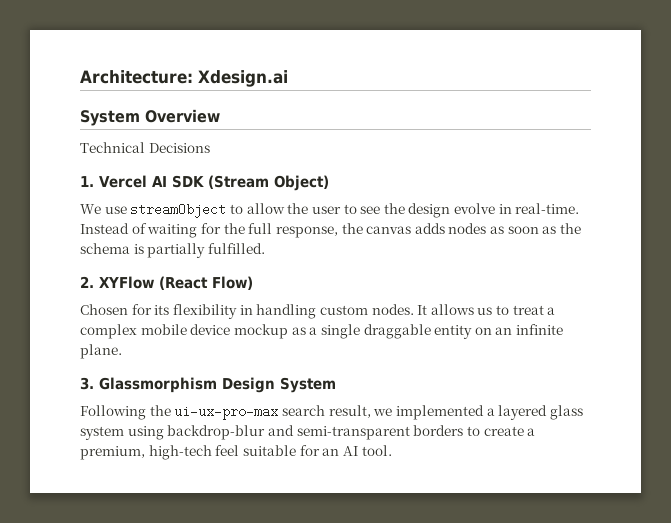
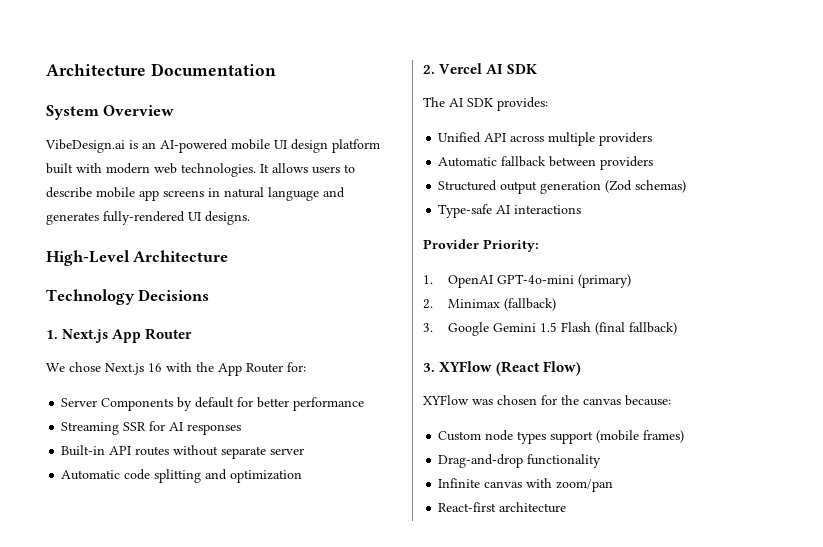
[80,70,288,87] Architecture: Xdesign.ai -> [46,63,276,76] Architecture Documentation
[80,142,210,153] [80,175,329,191] [80,203,580,218] [80,223,582,238] [80,243,265,258] [80,276,253,290] [80,304,556,319] [80,324,564,339] [80,344,122,359] [80,377,336,393] [80,405,583,420] [80,425,536,440] [80,445,392,460] Technical Decisions // 1. Vercel AI SDK (Stream Object) // We use streamObject to allow the user to see the design evolve in real-time. Instead of waiting for the full response, the canvas adds nodes as soon as the schema is partially fulfilled. // 2. XYFlow (React Flow) // Chosen for its flexibility in handling custom nodes. It allows us to treat a complex mobile device mockup as a single draggable entity on an infinite plane. // 3. Glassmorphism Design System // Following the ui-ux-pro-max search result, we implemented a layered glass system using backdrop-blur and semi-transparent borders to create a premium, high-tech feel suitable for an AI tool. -> [45,139,380,153] [46,163,355,177] [46,187,345,201] [46,211,250,225] [46,250,229,266] [46,289,210,305] [46,328,193,343] [46,362,306,376] [61,397,365,411] [61,421,242,435] [61,445,305,459] [61,469,303,483] [423,63,538,74] [423,97,548,111] [438,132,653,146] [438,156,654,170] [438,180,687,194] [438,204,582,218] [423,239,539,252] [423,274,632,288] [423,298,557,311] [423,322,678,336] [423,361,582,376] [423,395,671,406] [438,430,685,444] [438,454,602,468] [438,478,614,492] [438,502,567,513] VibeDesign.ai is an AI-powered mobile UI design platform built with modern web technologies. It allows users to describe mobile app screens in natural language and generates fully-rendered UI designs. // High-Level Architecture // Technology Decisions // 1. Next.js App Router // We chose Next.js 16 with the App Router for: // Server Components by default for better performance // Streaming SSR for AI responses // Built-in API routes without separate server // Automatic code splitting and optimization // 2. Vercel AI SDK // The AI SDK provides: // Unified API across multiple providers // Automatic fallback between providers // Structured output generation (Zod schemas) // Type-safe AI interactions // Provider Priority: // 1. OpenAI GPT-4o-mini (primary) // 2. Minimax (fallback) // 3. Google Gemini 1.5 Flash (final fallback) // 3. XYFlow (React Flow) // XYFlow was chosen for the canvas because: // Custom node types support (mobile frames) // Drag-and-drop functionality // Infinite canvas with zoom/pan // React-first architecture

